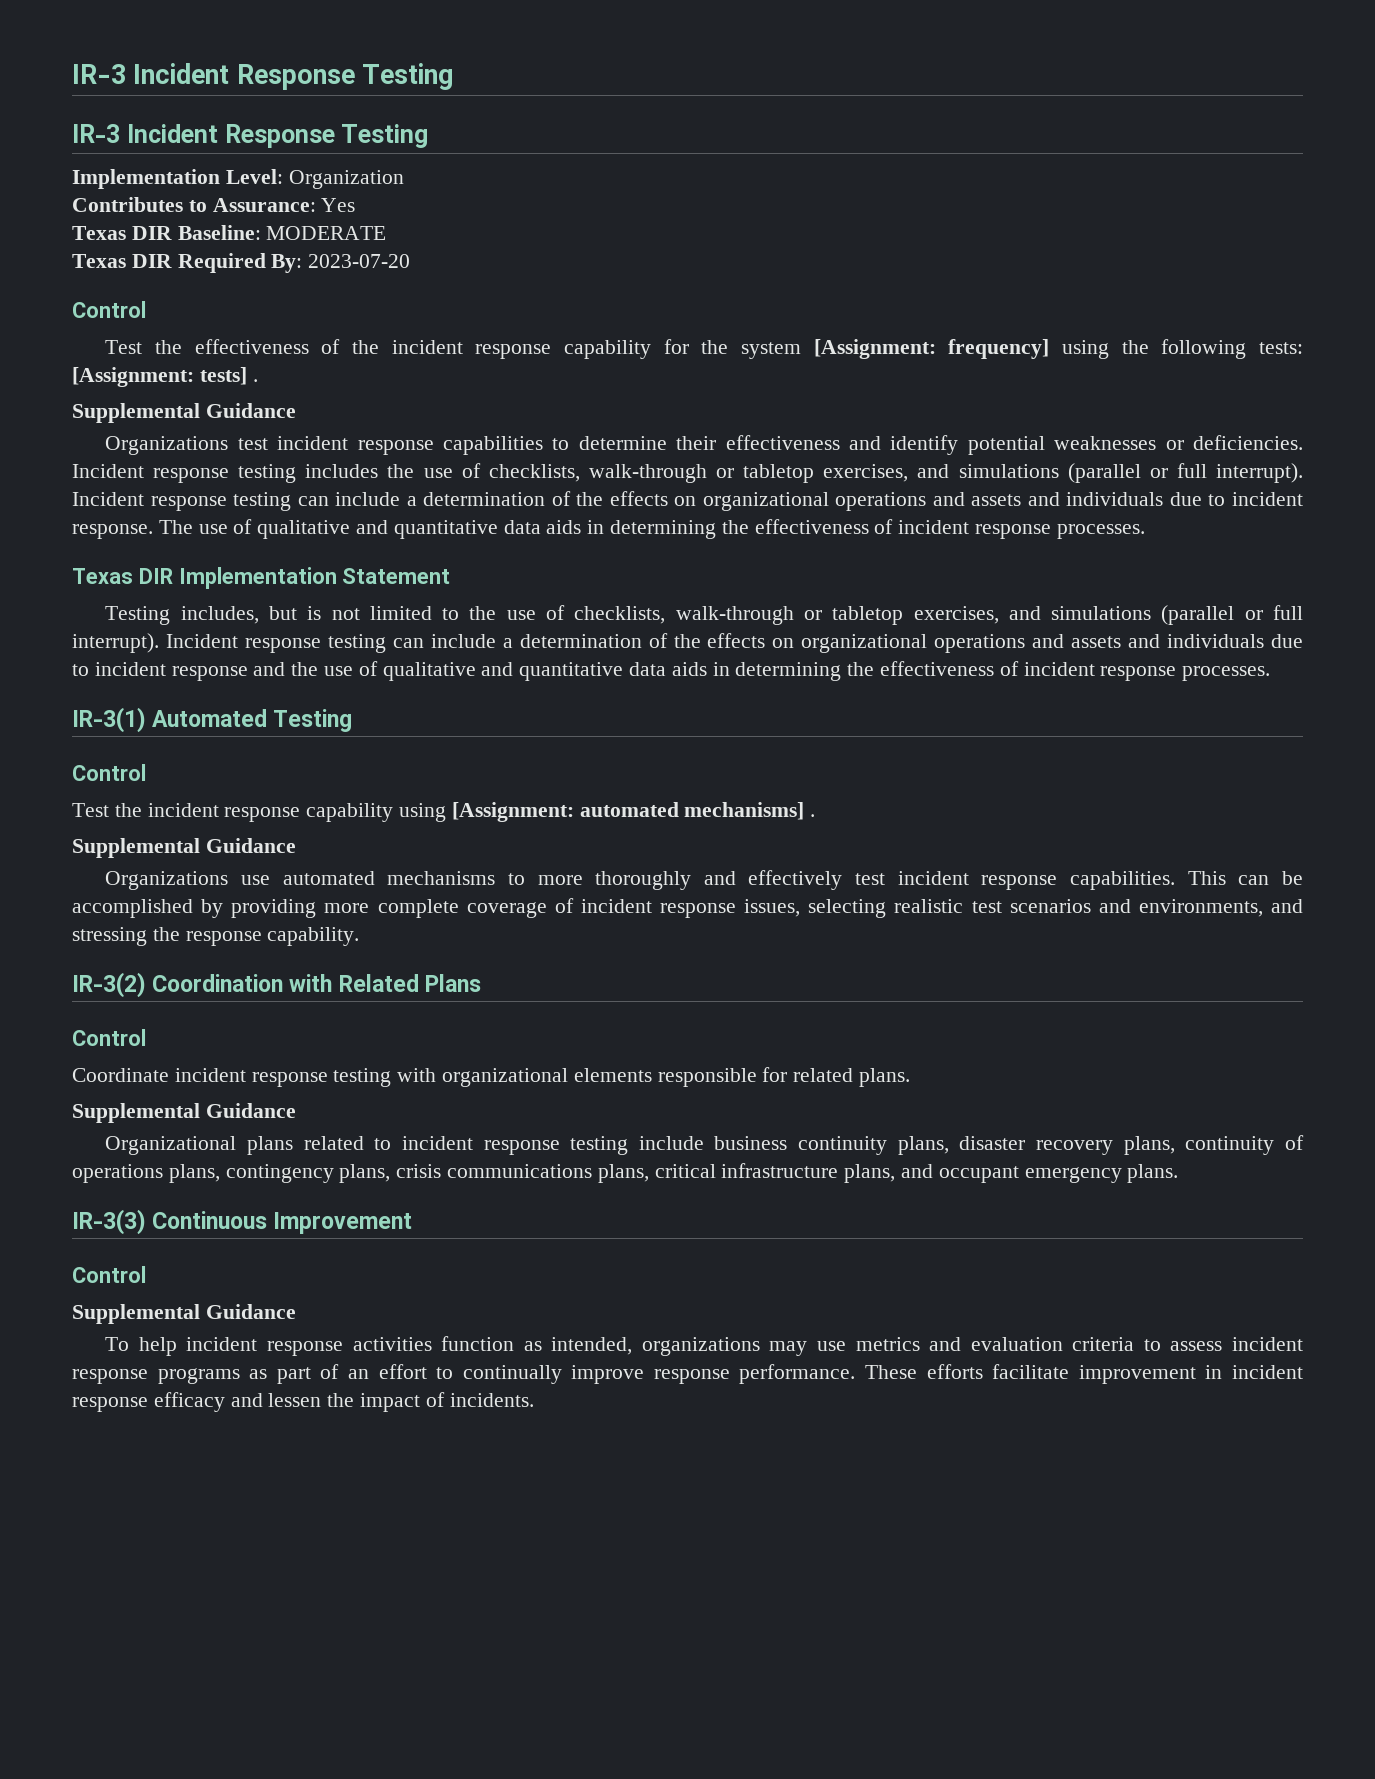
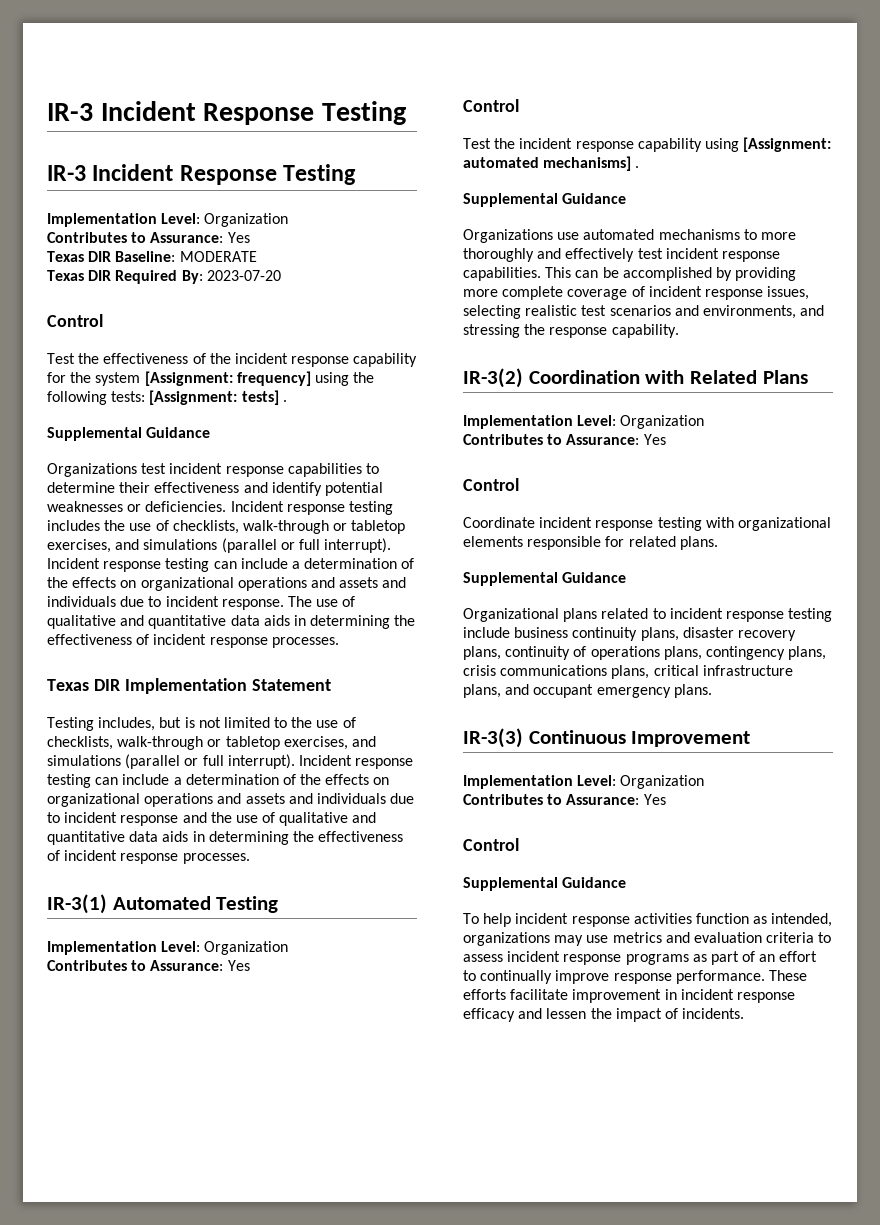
(353, 720) none -> [47,941,289,955] [47,960,250,971] // Implementation Level: Organization // Contributes to Assurance: Yes
(481, 983) none -> [463,415,705,429] [463,434,666,445] // Implementation Level: Organization // Contributes to Assurance: Yes
(413, 1223) none -> [463,775,705,789] [463,794,666,805] // Implementation Level: Organization // Contributes to Assurance: Yes

